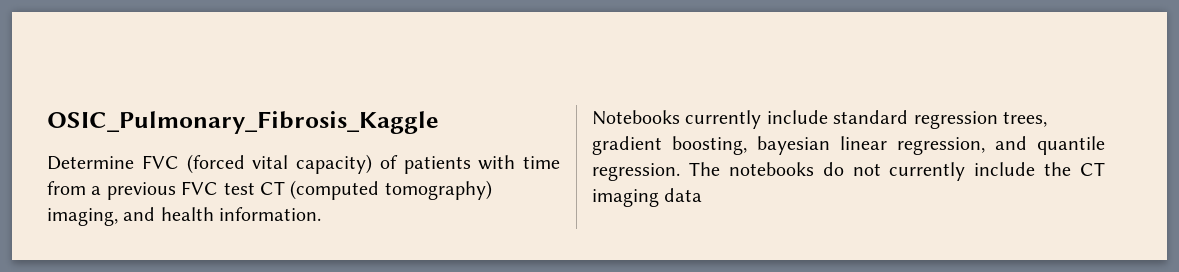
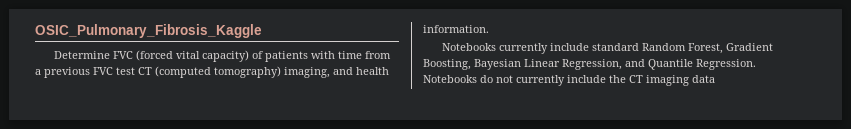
[913,111,1047,129] [592,136,1105,155] [592,162,814,181] regression trees, gradient boosting, bayesian linear regression, and quantile regression. The notebooks -> [642,43,774,54] [423,59,756,70] [423,75,477,83] Random Forest, Gradient Boosting, Bayesian Linear Regression, and Quantile Regression. Notebooks

